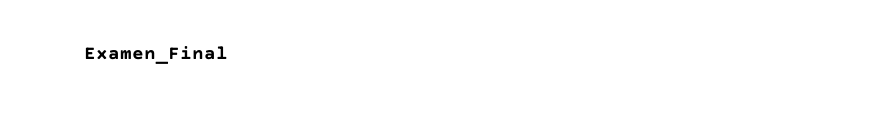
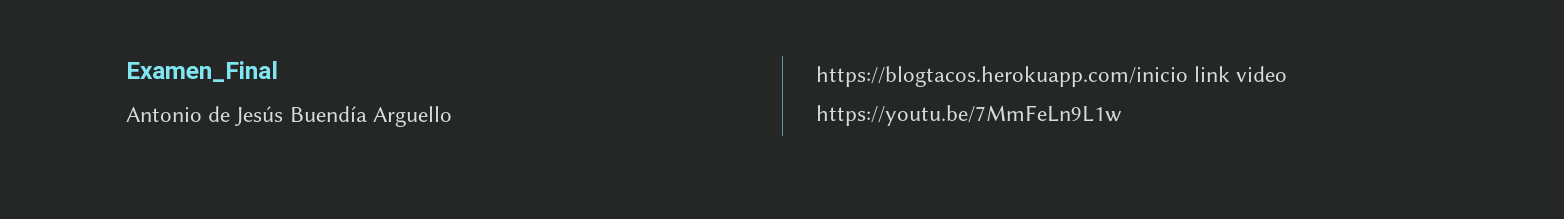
(228, 55) none -> [126,106,452,127] [816,66,1288,87] [816,105,1122,126] // Antonio de Jesús Buendía Arguello https://blogtacos.herokuapp.com/inicio link video https://youtu.be/7MmFeLn9L1w

